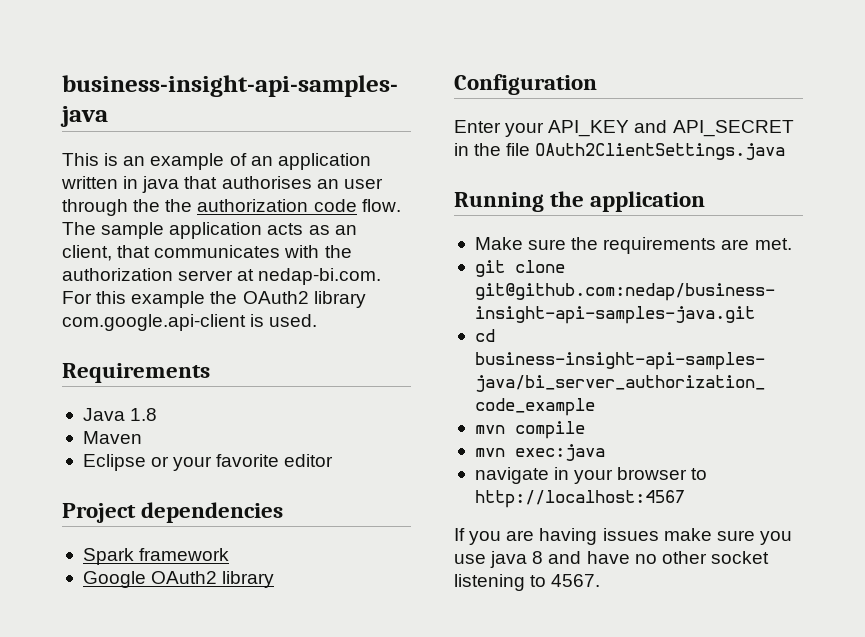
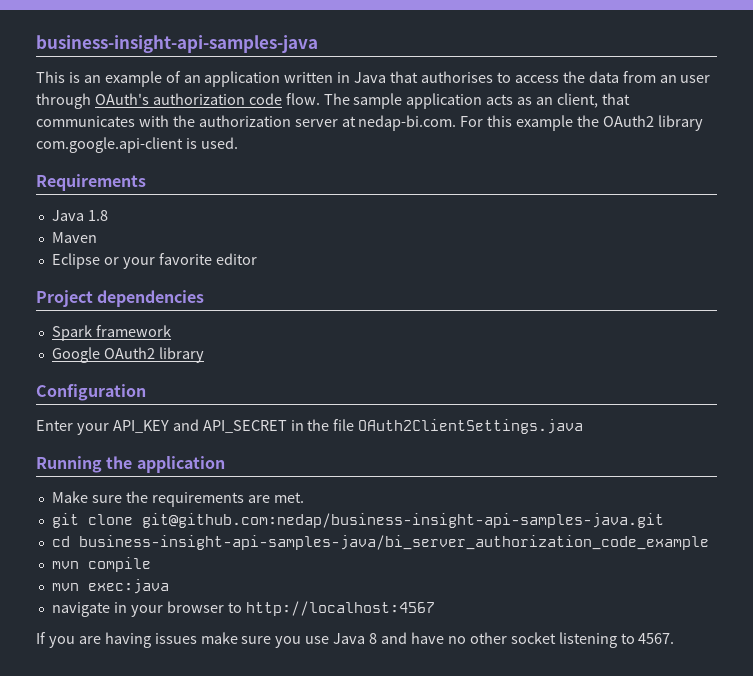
[142,176,180,193] java -> [354,72,387,83] Java
(312, 182) none -> [496,71,656,83] to access the data from
[133,199,193,212] the the -> [94,93,149,105] OAuth's
[490,551,528,568] java -> [333,633,366,644] Java

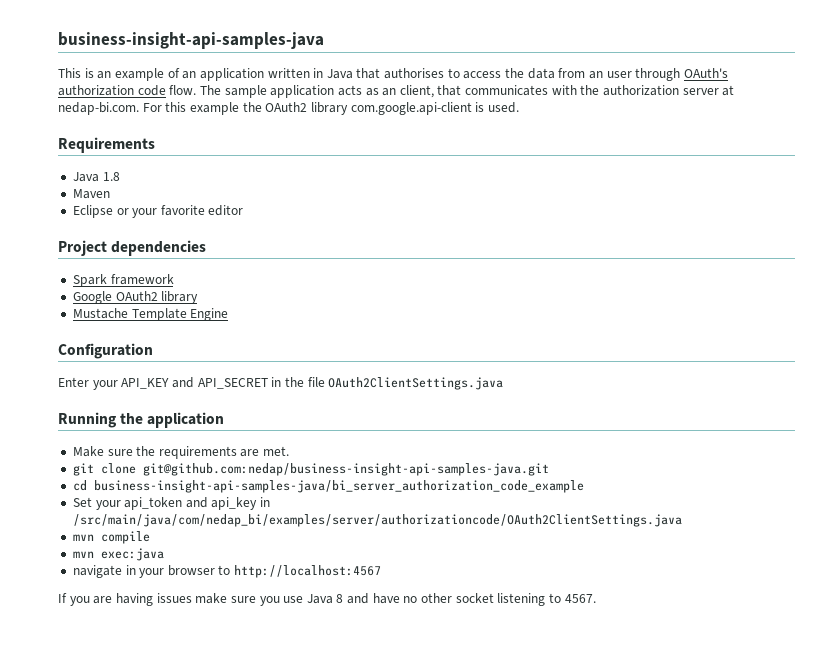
(204, 355) none -> [72,308,229,321] // Mustache Template Engine
(709, 542) none -> [72,497,271,510] [72,514,682,527] // Set your api_token and api_key in /src/main/java/com/nedap_bi/examples/server/authorizationcode/OAuth2ClientSettings.java

